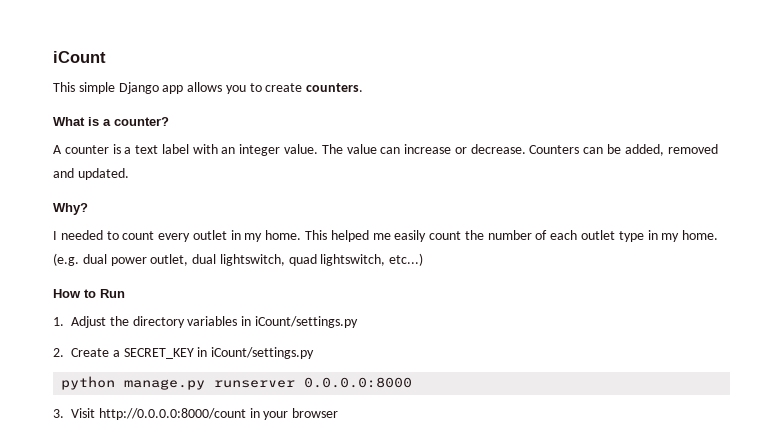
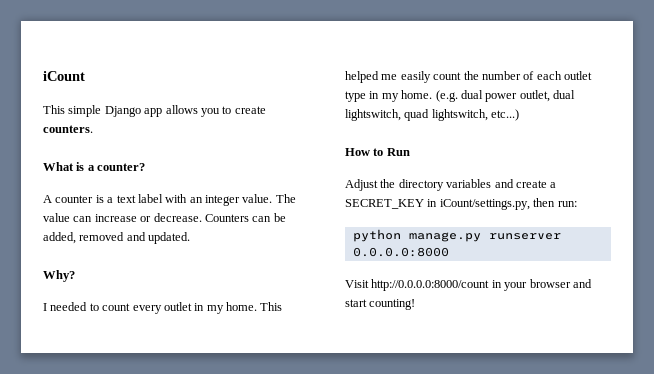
[53,317,64,326] 1. -> (410, 152) none
[241,316,358,328] [53,347,315,359] in iCount/settings.py // 2. Create a SECRET_KEY in iCount/settings.py -> [494,179,557,188] [345,198,577,210] and create a SECRET_KEY in iCount/settings.py, then run:
[53,409,64,418] 3. -> (449, 252) none
(339, 413) none -> [572,279,592,288] [345,299,416,310] and start counting!

